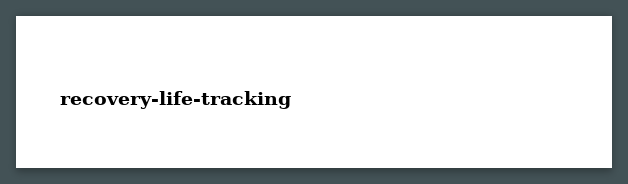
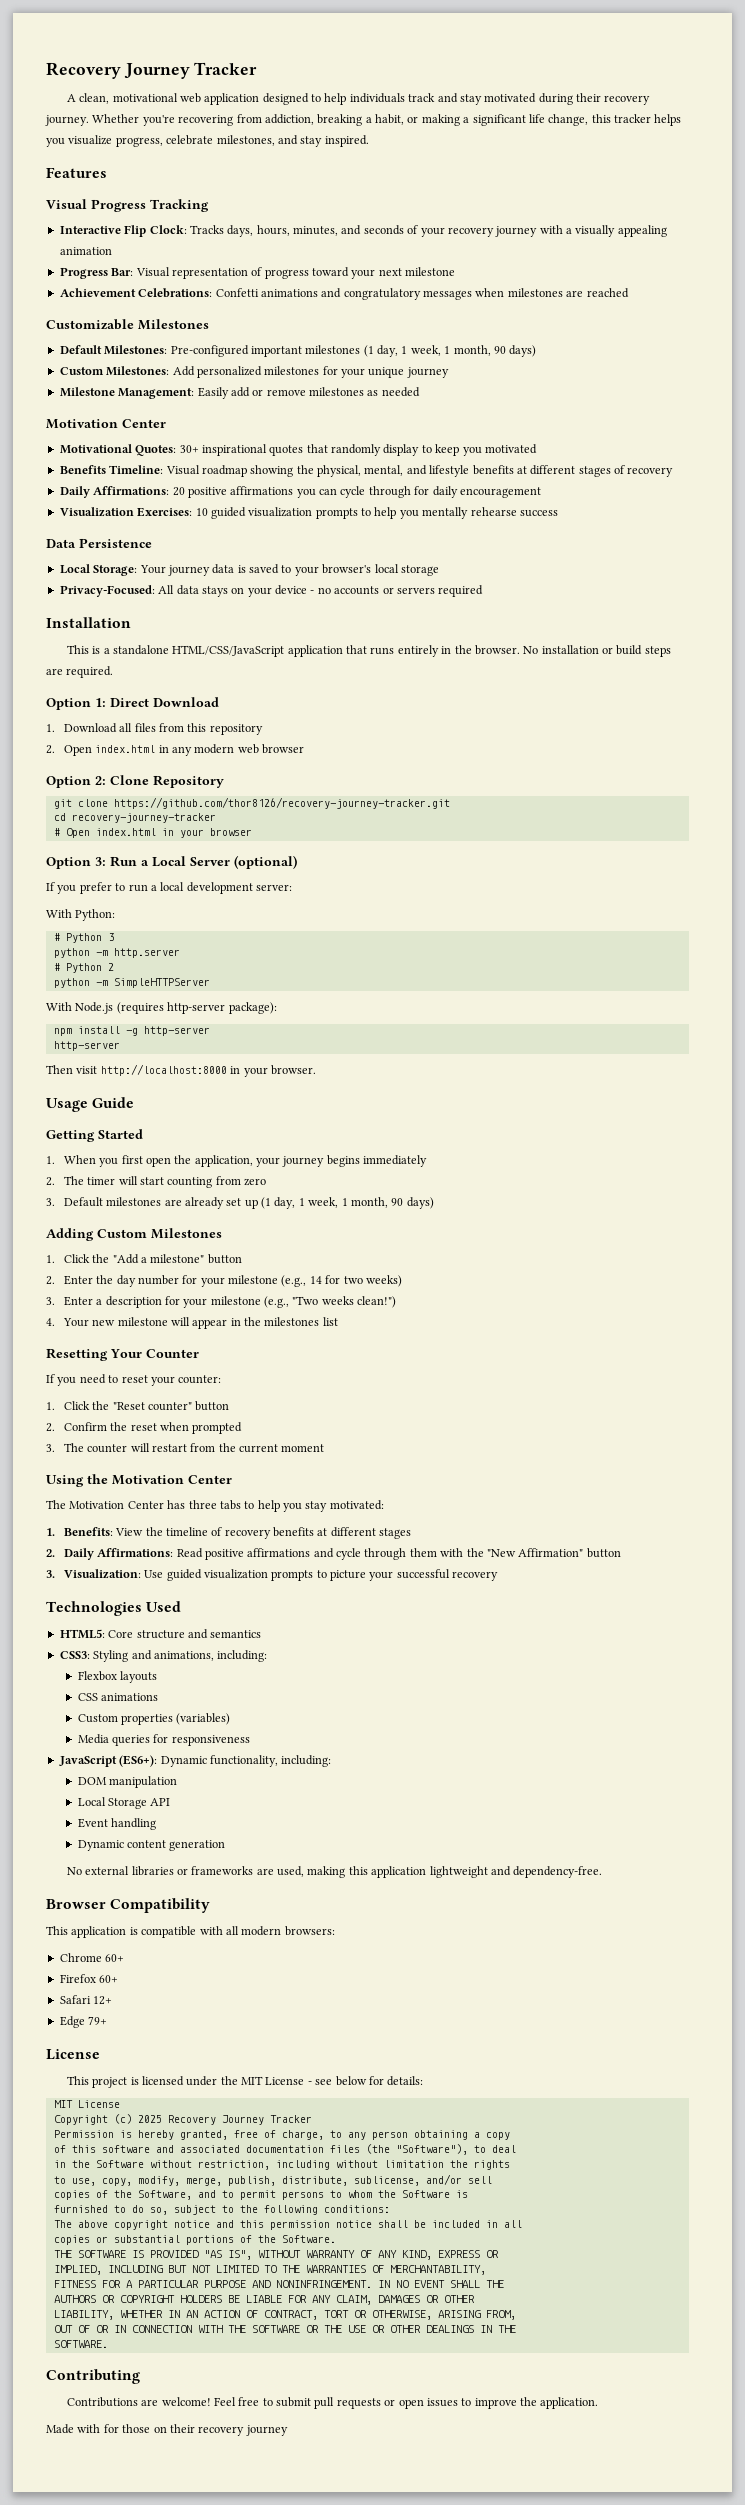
[60,91,291,109] recovery-life-tracking -> [46,62,258,79] [66,93,651,105] [45,114,682,126] [46,135,369,147] [46,167,107,178] [46,199,209,212] [59,225,667,237] [59,247,112,255] [59,267,456,279] [59,288,629,300] [46,319,209,330] [59,345,537,357] [59,366,449,378] [59,387,420,399] [46,419,166,429] [59,444,537,456] [59,465,674,477] [59,486,541,498] [59,507,558,519] [46,538,152,548] [59,564,439,576] [59,585,484,597] [46,617,131,628] [66,645,671,657] [46,666,114,678] [46,697,219,710] [46,723,263,735] [46,744,305,756] [46,775,224,788] [53,797,450,809] [53,813,216,823] [53,828,252,838] [46,855,297,869] [46,882,292,894] [46,909,116,921] [53,933,114,943] [53,948,180,958] [53,963,114,973] [53,978,210,988] [46,1002,277,1014] [53,1026,210,1036] [53,1041,120,1051] [46,1064,316,1077] [46,1097,135,1112] [46,1129,143,1142] [46,1155,428,1167] [46,1176,267,1188] [46,1197,434,1209] [46,1228,222,1241] [46,1254,242,1264] [46,1275,402,1287] [46,1296,397,1308] [46,1317,338,1329] [46,1348,199,1361] [46,1374,222,1386] [46,1401,230,1411] [46,1422,243,1434] [46,1443,325,1453] [46,1474,232,1487] [46,1500,384,1512] [46,1527,412,1539] [46,1548,621,1560] [46,1569,499,1581] [46,1601,182,1616] [59,1629,262,1639] [59,1650,268,1662] [77,1671,157,1683] [77,1693,158,1701] [77,1713,231,1725] [77,1734,250,1746] [58,1755,332,1767] [77,1776,177,1788] [77,1797,171,1809] [77,1818,156,1830] [77,1840,226,1851] [66,1866,603,1878] [46,1898,211,1913] [46,1926,335,1938] [59,1953,125,1962] [59,1974,119,1983] [59,1995,113,2005] [59,2016,108,2028] [46,2049,100,2060] [66,2076,424,2088] [53,2100,120,2108] [53,2114,312,2125] [53,2130,510,2140] [53,2144,516,2155] [53,2160,510,2170] [53,2174,492,2186] [53,2190,468,2200] [53,2205,390,2215] [53,2220,522,2230] [53,2235,336,2245] [53,2250,499,2260] [53,2265,486,2275] [53,2280,504,2288] [53,2295,475,2305] [53,2310,516,2320] [53,2325,516,2333] [53,2340,108,2348] [46,2369,140,2384] [66,2397,599,2409] [46,2424,288,2436] Recovery Journey Tracker // A clean, motivational web application designed to help individuals track and stay motivated during their recovery journey. Whether you're recovering from addiction, breaking a habit, or making a significant life change, this tracker helps you visualize progress, celebrate milestones, and stay inspired. // Features // Visual Progress Tracking // Interactive Flip Clock: Tracks days, hours, minutes, and seconds of your recovery journey with a visually appealing animation // Progress Bar: Visual representation of progress toward your next milestone // Achievement Celebrations: Confetti animations and congratulatory messages when milestones are reached // Customizable Milestones // Default Milestones: Pre-configured important milestones (1 day, 1 week, 1 month, 90 days) // Custom Milestones: Add personalized milestones for your unique journey // Milestone Management: Easily add or remove milestones as needed // Motivation Center // Motivational Quotes: 30+ inspirational quotes that randomly display to keep you motivated // Benefits Timeline: Visual roadmap showing the physical, mental, and lifestyle benefits at different stages of recovery // Daily Affirmations: 20 positive affirmations you can cycle through for daily encouragement // Visualization Exercises: 10 guided visualization prompts to help you mentally rehearse success // Data Persistence // Local Storage: Your journey data is saved to your browser's local storage // Privacy-Focused: All data stays on your device - no accounts or servers required // Installation // This is a standalone HTML/CSS/JavaScript application that runs entirely in the browser. No installation or build steps are required. // Option 1: Direct Download // 1. Download all files from this repository // 2. Open index.html in any modern web browser // Option 2: Clone Repository // git clone https://github.com/thor8126/recovery-journey-tracker.git // cd recovery-journey-tracker // # Open index.html in your browser // Option 3: Run a Local Server (optional) // If you prefer to run a local development server: // With Python: // # Python 3 // python -m http.server // # Python 2 // python -m SimpleHTTPServer // With Node.js (requires http-server package): // npm install -g http-server // http-server // Then visit http://localhost:8000 in your browser. // Usage Guide // Getting Started // 1. When you first open the application, your journey begins immediately // 2. The timer will start counting from zero // 3. Default milestones are already set up (1 day, 1 week, 1 month, 90 days) // Adding Custom Milestones // 1. Click the "Add a milestone" button // 2. Enter the day number for your milestone (e.g., 14 for two weeks) // 3. Enter a description for your milestone (e.g., "Two weeks clean!") // 4. Your new milestone will appear in the milestones list // Resetting Your Counter // If you need to reset your counter: // 1. Click the "Reset counter" button // 2. Confirm the reset when prompted // 3. The counter will restart from the current moment // Using the Motivation Center // The Motivation Center has three tabs to help you stay motivated: // 1. Benefits: View the timeline of recovery benefits at different stages // 2. Daily Affirmations: Read positive affirmations and cycle through them with the "New Affirmation" button // 3. Visualization: Use guided visualization prompts to picture your successful recovery // Technologies Used // HTML5: Core structure and semantics // CSS3: Styling and animations, including: // Flexbox layouts // CSS animations // Custom properties (variables) // Media queries for responsiveness // JavaScript (ES6+): Dynamic functionality, including: // DOM manipulation // Local Storage API // Event handling // Dynamic content generation // No external libraries or frameworks are used, making this application lightweight and dependency-free. // Browser Compatibility // This application is compatible with all modern browsers: // Chrome 60+ // Firefox 60+ // Safari 12+ // Edge 79+ // License // This project is licensed under the MIT License - see below for details: // MIT License // Copyright (c) 2025 Recovery Journey Tracker // Permission is hereby granted, free of charge, to any person obtaining a copy // of this software and associated documentation files (the "Software"), to deal // in the Software without restriction, including without limitation the rights // to use, copy, modify, merge, publish, distribute, sublicense, and/or sell // copies of the Software, and to permit persons to whom the Software is // furnished to do so, subject to the following conditions: // The above copyright notice and this permission notice shall be included in all // copies or substantial portions of the Software. // THE SOFTWARE IS PROVIDED "AS IS", WITHOUT WARRANTY OF ANY KIND, EXPRESS OR // IMPLIED, INCLUDING BUT NOT LIMITED TO THE WARRANTIES OF MERCHANTABILITY, // FITNESS FOR A PARTICULAR PURPOSE AND NONINFRINGEMENT. IN NO EVENT SHALL THE // AUTHORS OR COPYRIGHT HOLDERS BE LIABLE FOR ANY CLAIM, DAMAGES OR OTHER // LIABILITY, WHETHER IN AN ACTION OF CONTRACT, TORT OR OTHERWISE, ARISING FROM, // OUT OF OR IN CONNECTION WITH THE SOFTWARE OR THE USE OR OTHER DEALINGS IN THE // SOFTWARE. // Contributing // Contributions are welcome! Feel free to submit pull requests or open issues to improve the application. // Made with for those on their recovery journey

